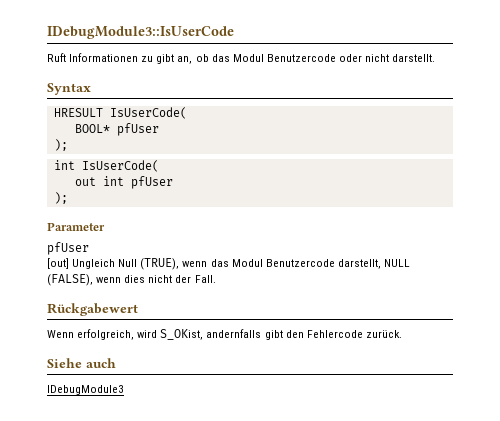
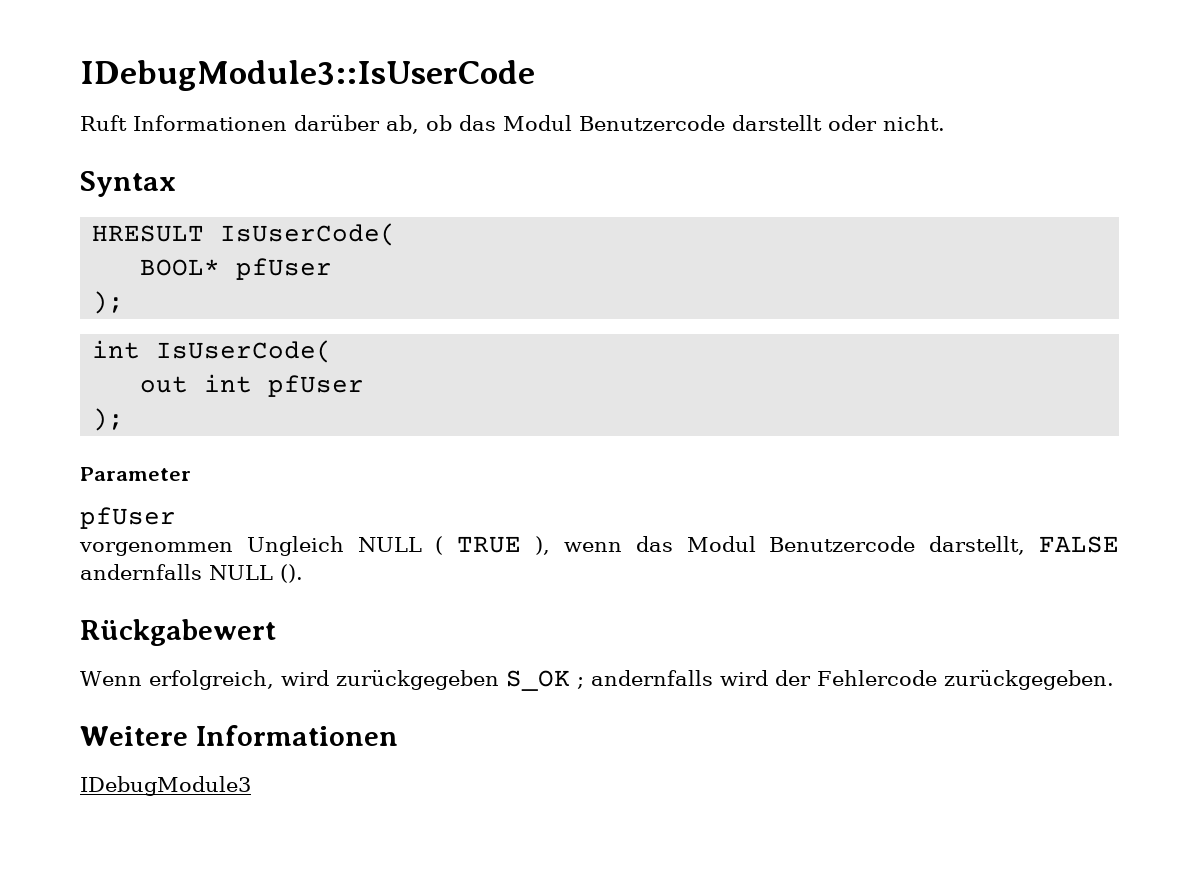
[141,54,193,64] zu gibt an, -> [294,115,419,134] darüber ab,
[338,54,436,62] oder nicht darstellt. -> [732,115,945,131] darstellt oder nicht.
[47,258,180,270] [out] Ungleich Null (TRUE), -> [79,536,551,556] vorgenommen Ungleich NULL ( TRUE ),
[383,259,410,267] [47,274,216,286] [47,303,138,316] [47,329,402,340] [47,358,116,368] NULL (FALSE), wenn dies nicht der Fall. // Rückgabewert // Wenn erfolgreich, wird S_OKist, andernfalls gibt den Fehlercode zurück. // Siehe auch -> [1039,536,1120,553] [80,564,303,583] [80,619,276,646] [80,670,1114,691] [80,725,398,746] FALSE andernfalls NULL (). // Rückgabewert // Wenn erfolgreich, wird zurückgegeben S_OK ; andernfalls wird der Fehlercode zurückgegeben. // Weitere Informationen

